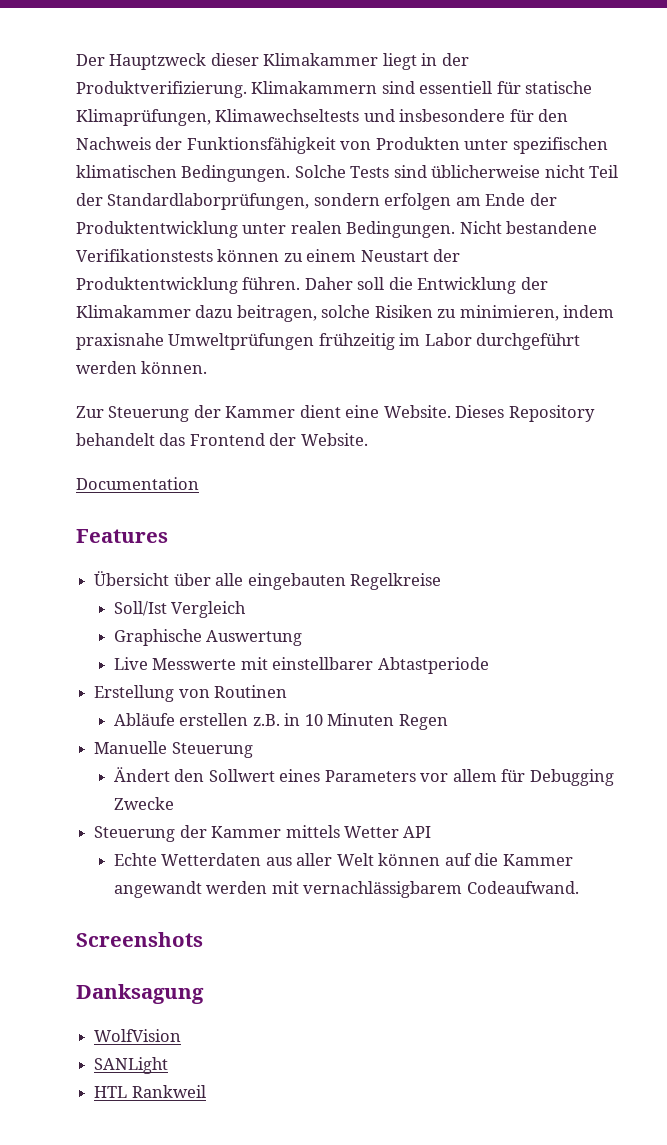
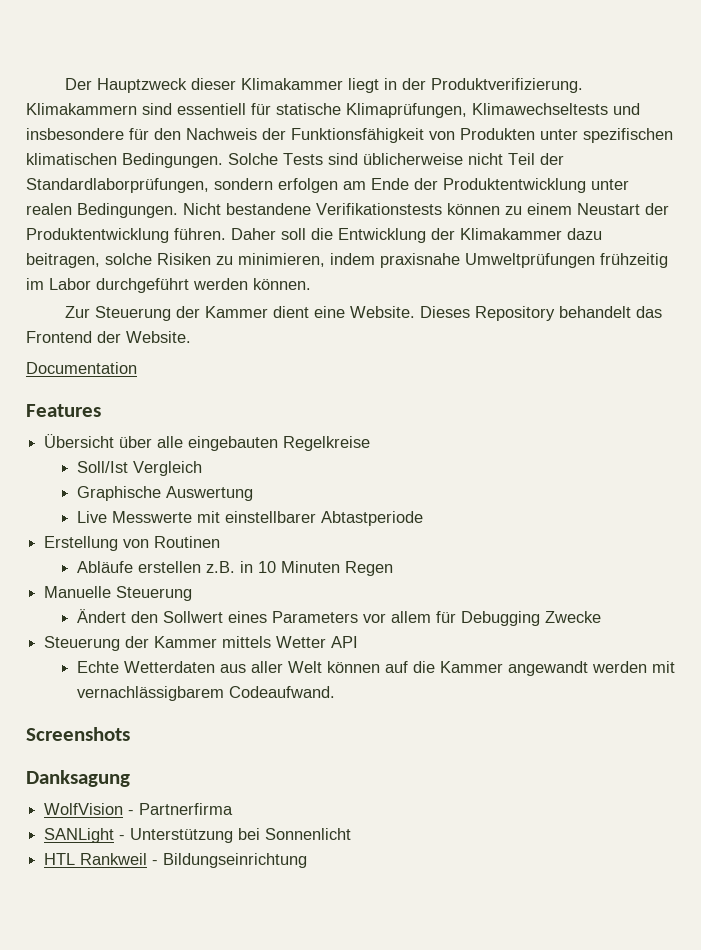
(182, 1035) none -> [128,803,234,815] - Partnerfirma
(169, 1065) none -> [119,828,352,843] - Unterstützung bei Sonnenlicht
(206, 1091) none -> [152,853,308,868] - Bildungseinrichtung

